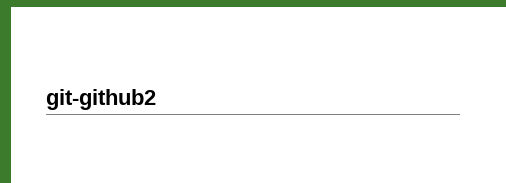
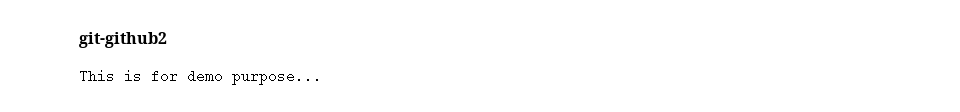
(156, 99) none -> [79,69,322,85] // This is for demo purpose...

